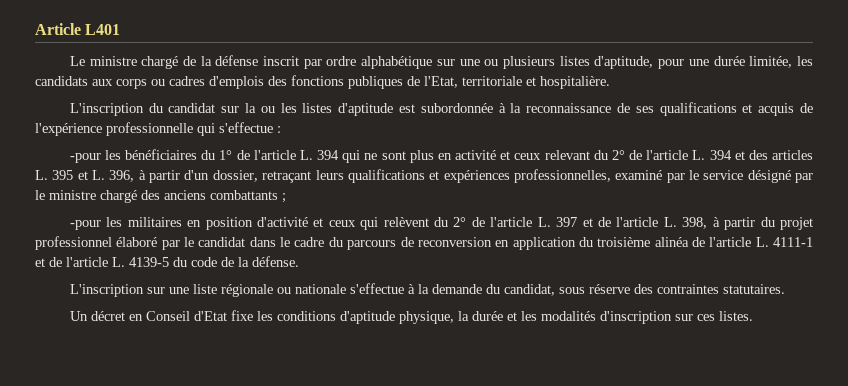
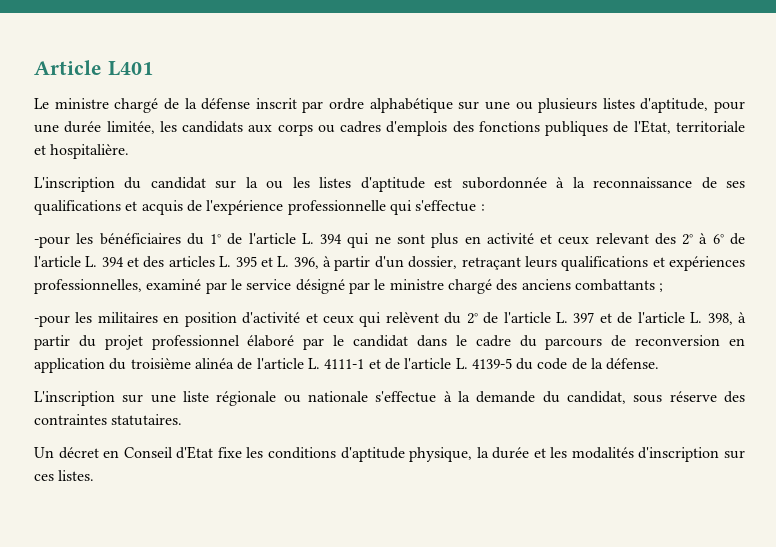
[593,150,625,160] du 2° -> [654,233,724,245] des 2° à 6°

